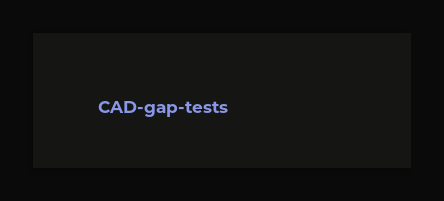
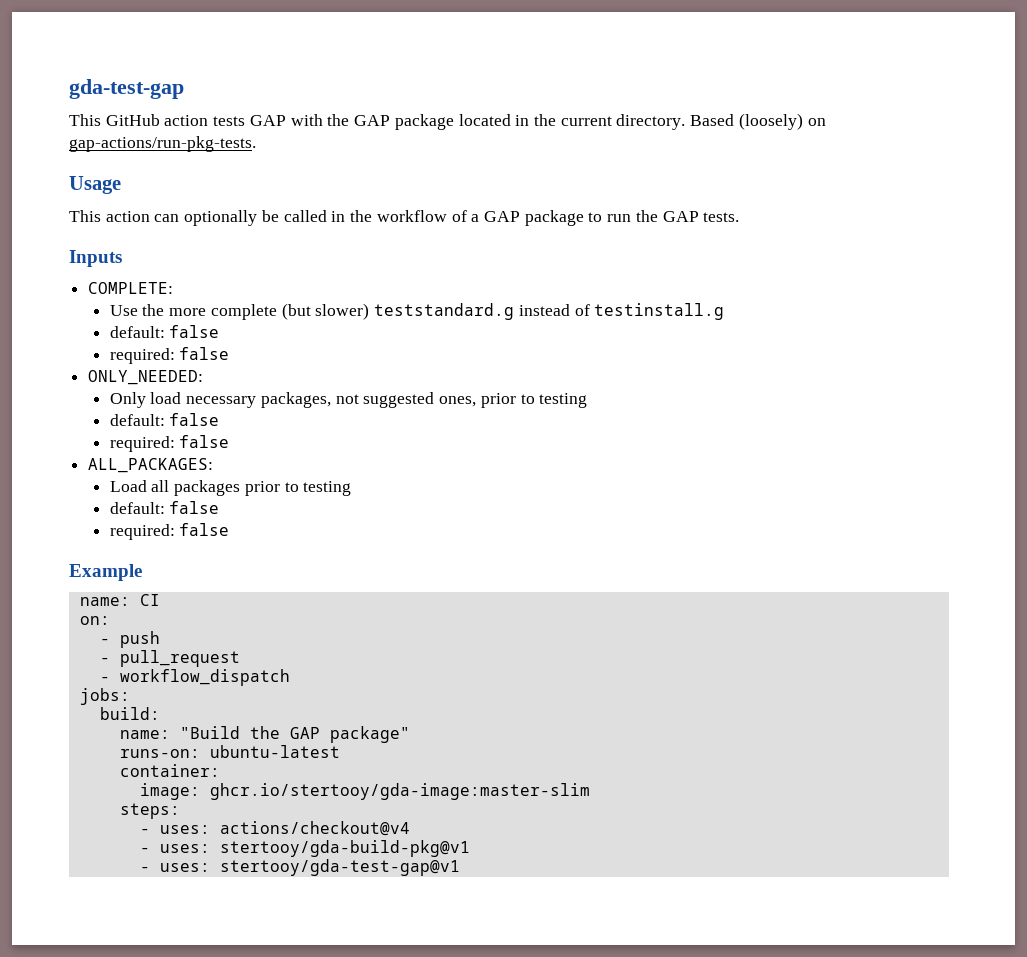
[98,101,228,117] CAD-gap-tests -> [69,79,184,99] [69,113,826,130] [69,136,256,152] [69,176,121,194] [69,210,740,226] [69,250,122,267] [88,282,174,294] [109,303,725,320] [109,325,220,338] [109,347,230,364] [88,370,204,385] [109,392,588,408] [109,413,220,426] [109,435,230,452] [88,458,214,473] [109,480,352,496] [109,501,220,514] [109,523,230,540] [69,564,142,581] [79,594,160,606] [79,616,110,625] [99,631,160,648] [99,650,240,667] [99,669,290,686] [79,688,130,705] [99,707,160,720] [119,726,410,743] [119,745,340,758] [119,764,220,777] [139,783,590,800] [119,803,180,819] [139,821,410,836] [139,840,470,857] [139,859,460,876] gda-test-gap // This GitHub action tests GAP with the GAP package located in the current directory. Based (loosely) on gap-actions/run-pkg-tests. // Usage // This action can optionally be called in the workflow of a GAP package to run the GAP tests. // Inputs // COMPLETE: // Use the more complete (but slower) teststandard.g instead of testinstall.g // default: false // required: false // ONLY_NEEDED: // Only load necessary packages, not suggested ones, prior to testing // default: false // required: false // ALL_PACKAGES: // Load all packages prior to testing // default: false // required: false // Example // name: CI // on: // - push // - pull_request // - workflow_dispatch // jobs: // build: // name: "Build the GAP package" // runs-on: ubuntu-latest // container: // image: ghcr.io/stertooy/gda-image:master-slim // steps: // - uses: actions/checkout@v4 // - uses: stertooy/gda-build-pkg@v1 // - uses: stertooy/gda-test-gap@v1

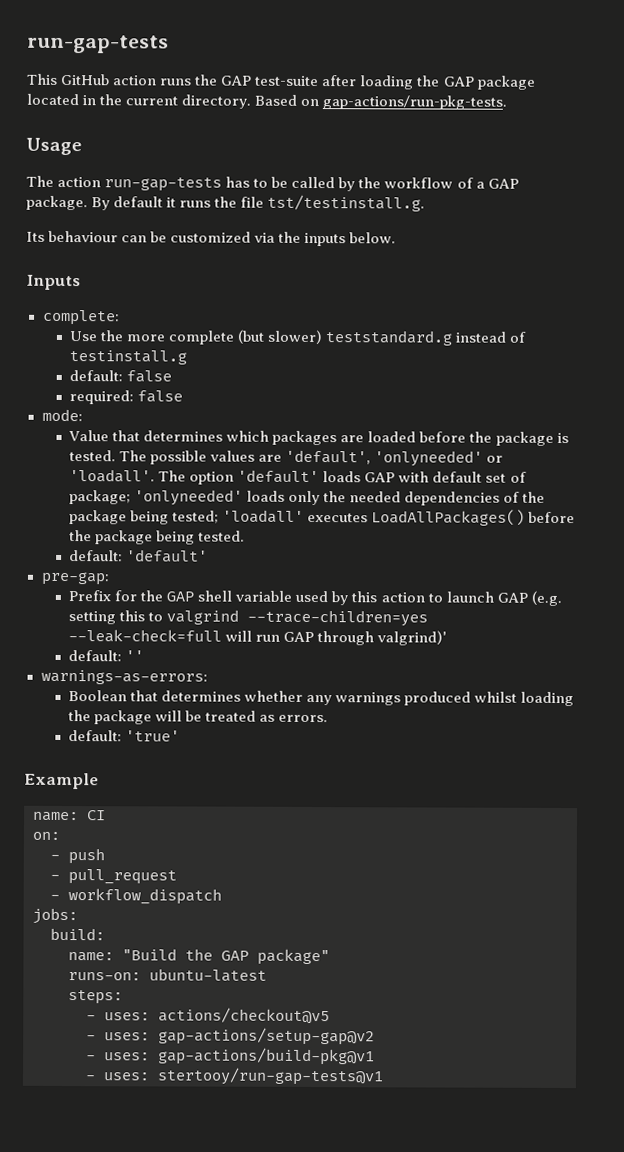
[69,79,184,99] gda-test-gap -> [27,34,169,54] run-gap-tests
[213,114,323,126] tests GAP with -> [159,74,415,90] runs the GAP test-suite after loading
[738,113,803,130] (loosely) -> (298, 100) none
[69,210,258,226] This action can optionally -> [26,175,269,192] The action run-gap-tests has to
[331,211,346,222] in -> [338,177,356,192] by
[524,210,740,226] package to run the GAP tests. -> [26,194,426,212] [26,230,397,247] package. By default it runs the file tst/testinstall.g. // Its behaviour can be customized via the inputs below.
[88,282,174,294] COMPLETE: -> [42,309,120,326] complete:
[88,370,204,385] [109,392,588,408] [109,413,220,426] [109,435,230,452] [88,458,214,473] [109,480,352,496] [109,501,220,514] [109,523,230,540] ONLY_NEEDED: // Only load necessary packages, not suggested ones, prior to testing // default: false // required: false // ALL_PACKAGES: // Load all packages prior to testing // default: false // required: false -> [41,408,83,422] [68,430,569,446] [69,449,504,467] [69,469,527,485] [69,489,546,506] [69,509,576,526] [69,530,246,545] [69,549,209,563] [40,571,110,586] [68,590,562,607] [68,609,429,627] [68,629,448,646] [68,650,145,662] [40,669,208,685] [68,690,575,707] [68,710,329,725] [68,730,181,742] mode: // Value that determines which packages are loaded before the package is tested. The possible values are 'default', 'onlyneeded' or 'loadall'. The option 'default' loads GAP with default set of package; 'onlyneeded' loads only the needed dependencies of the package being tested; 'loadall' executes LoadAllPackages() before the package being tested. // default: 'default' // pre-gap: // Prefix for the GAP shell variable used by this action to launch GAP (e.g. setting this to valgrind --trace-children=yes --leak-check=full will run GAP through valgrind)' // default: '' // warnings-as-errors: // Boolean that determines whether any warnings produced whilst loading the package will be treated as errors. // default: 'true'
[119,764,220,777] [139,783,590,800] // container: // image: ghcr.io/stertooy/gda-image:master-slim -> (267, 975) none
[219,821,410,836] [139,840,470,857] [139,859,460,876] actions/checkout@v4 // - uses: stertooy/gda-build-pkg@v1 // - uses: stertooy/gda-test-gap@v1 -> [158,1007,330,1025] [86,1027,375,1046] [86,1047,375,1066] [85,1067,384,1086] actions/checkout@v5 // - uses: gap-actions/setup-gap@v2 // - uses: gap-actions/build-pkg@v1 // - uses: stertooy/run-gap-tests@v1

